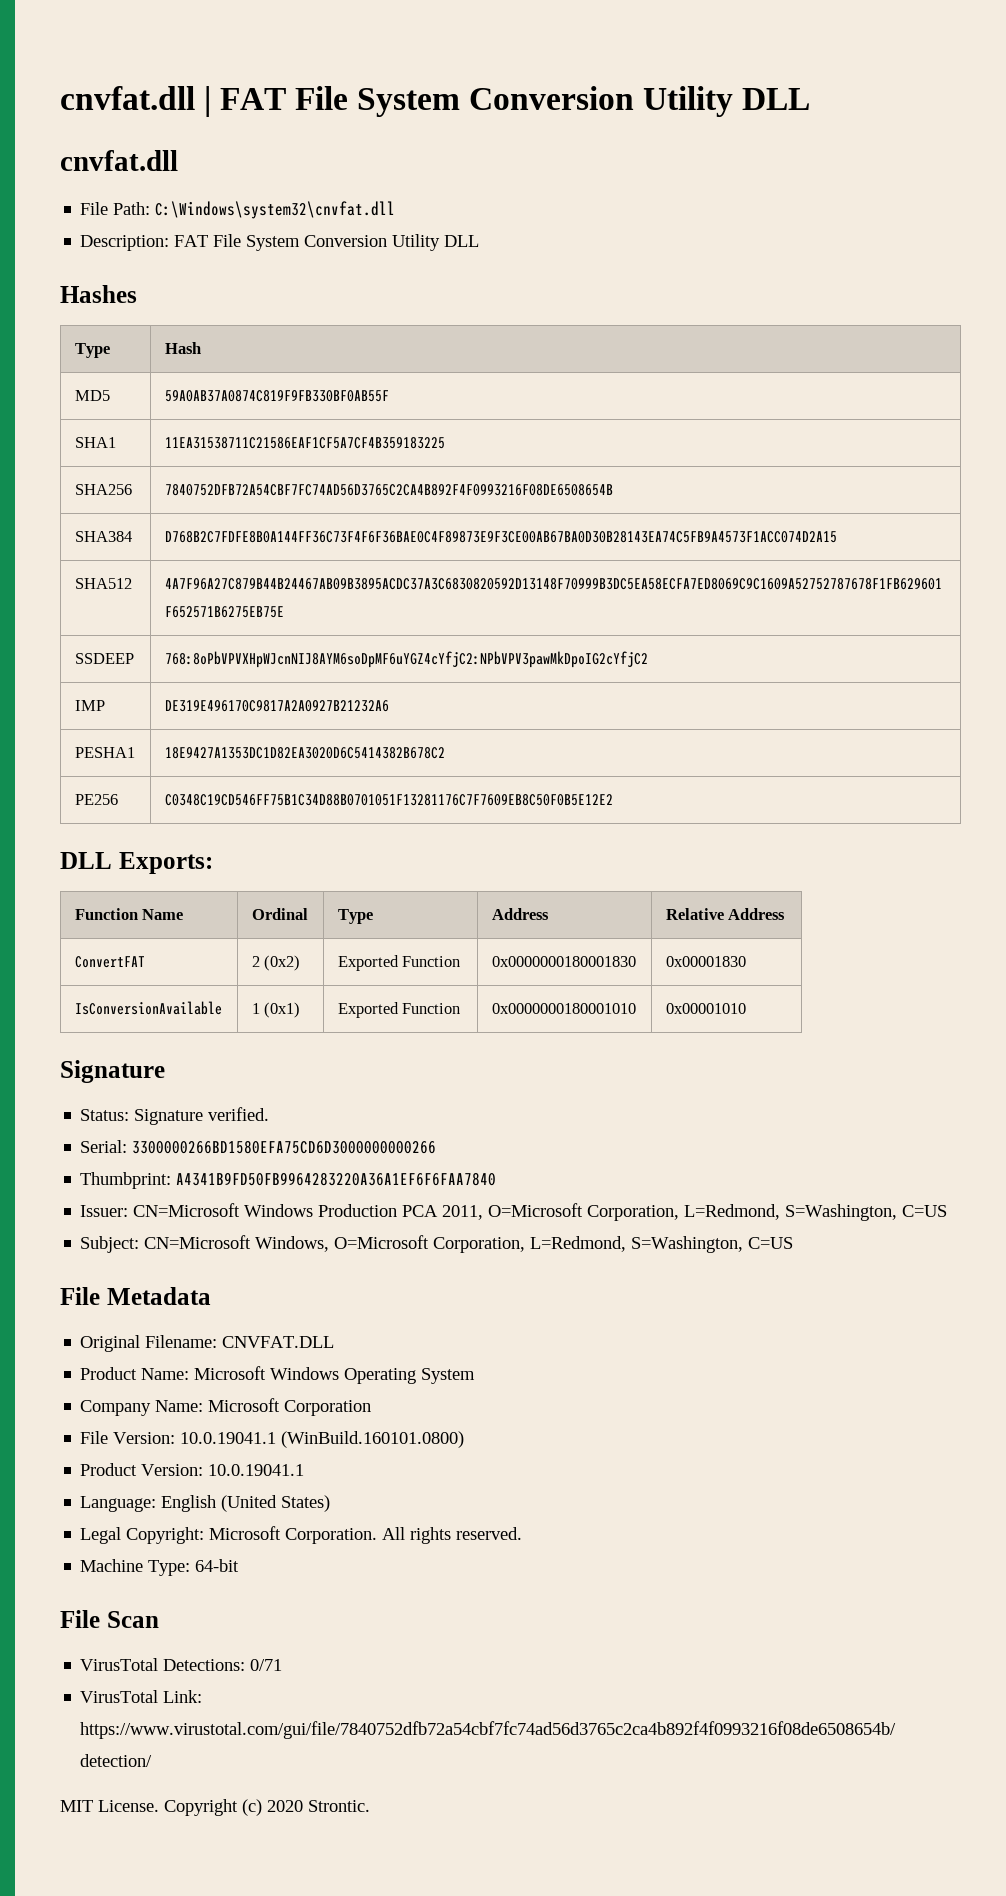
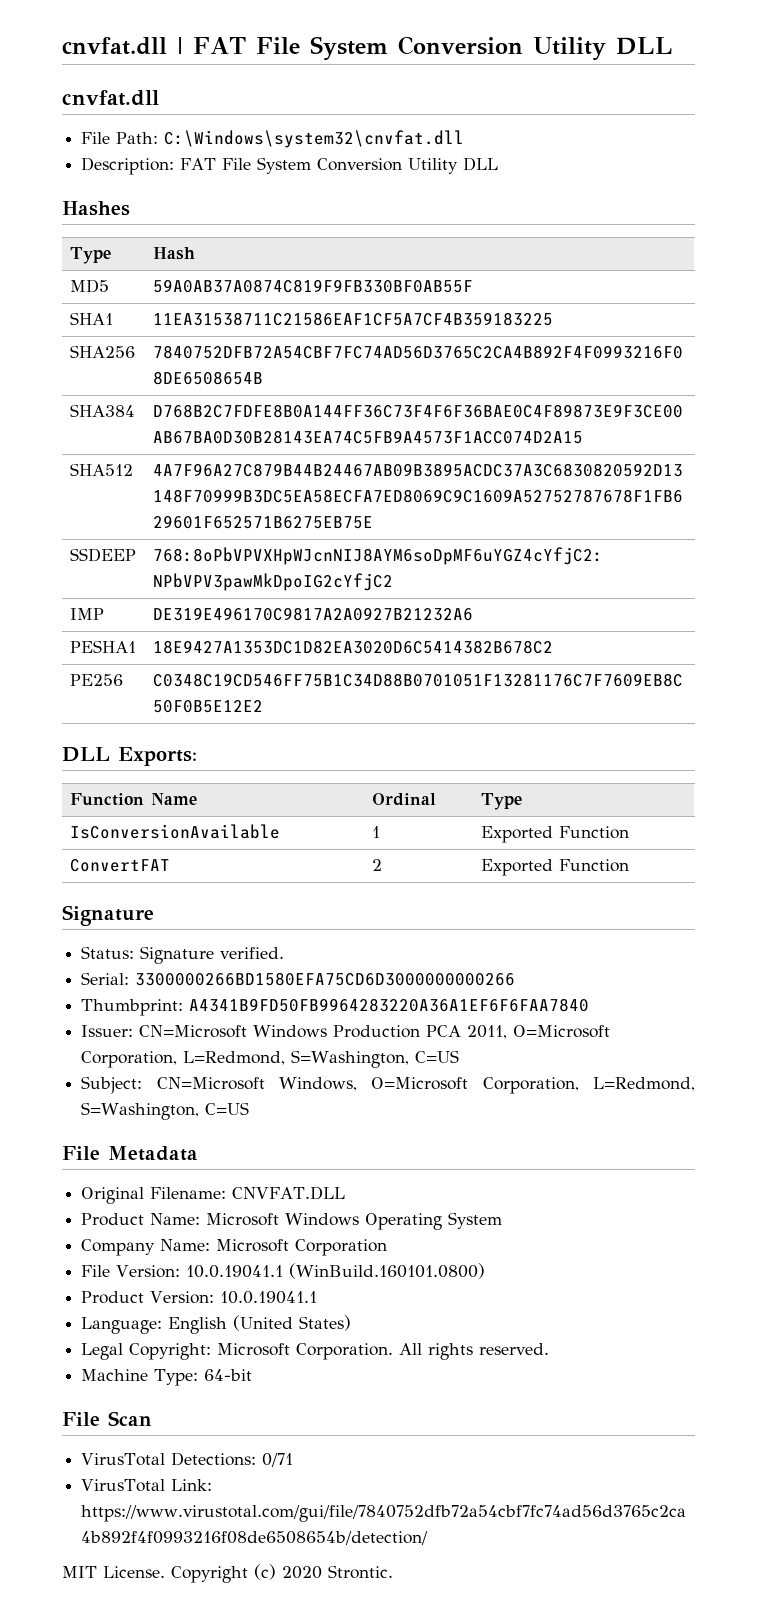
[491,908,549,920] [665,908,786,920] | Address | Relative Address -> [70,824,281,839] [372,826,381,838] [481,826,630,843] // IsConversionAvailable | 1 | Exported Function
[264,955,301,971] [337,955,461,971] [491,956,636,967] [665,956,746,967] [74,1001,222,1015] [251,1002,301,1018] [337,1002,461,1018] [491,1003,636,1014] [665,1003,746,1014] (0x2) | Exported Function | 0x0000000180001830 | 0x00001830 // IsConversionAvailable | 1 (0x1) | Exported Function | 0x0000000180001010 | 0x00001010 -> [481,859,630,876] | Exported Function

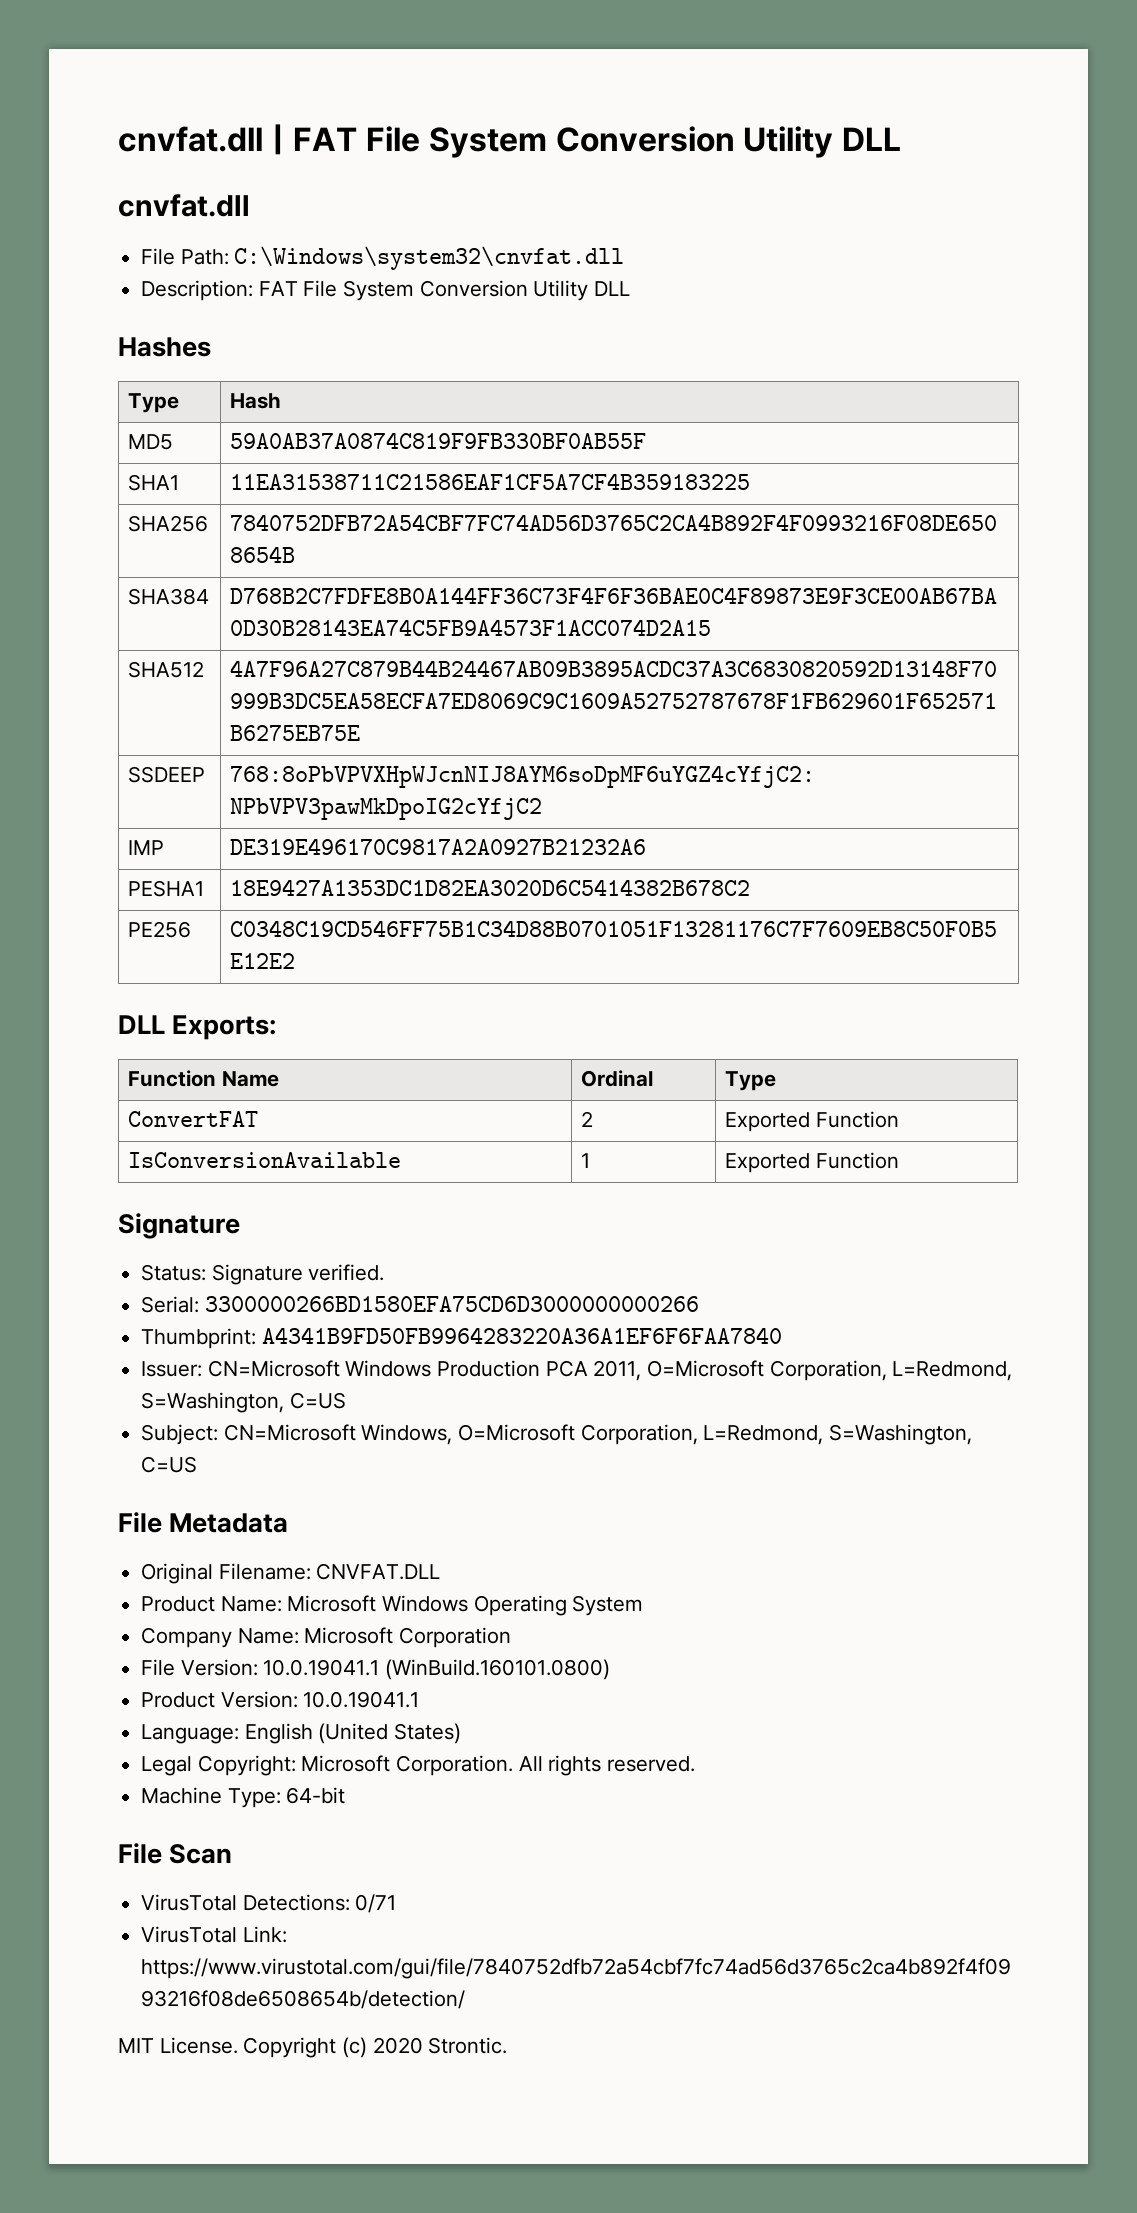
[70,824,281,839] [372,826,381,838] [481,826,630,843] [70,859,171,872] [372,859,383,871] IsConversionAvailable | 1 | Exported Function // ConvertFAT | 2 -> [128,1111,259,1127] [581,1111,594,1127] [725,1111,899,1132] [128,1152,402,1168] [581,1153,591,1168] ConvertFAT | 2 | Exported Function // IsConversionAvailable | 1

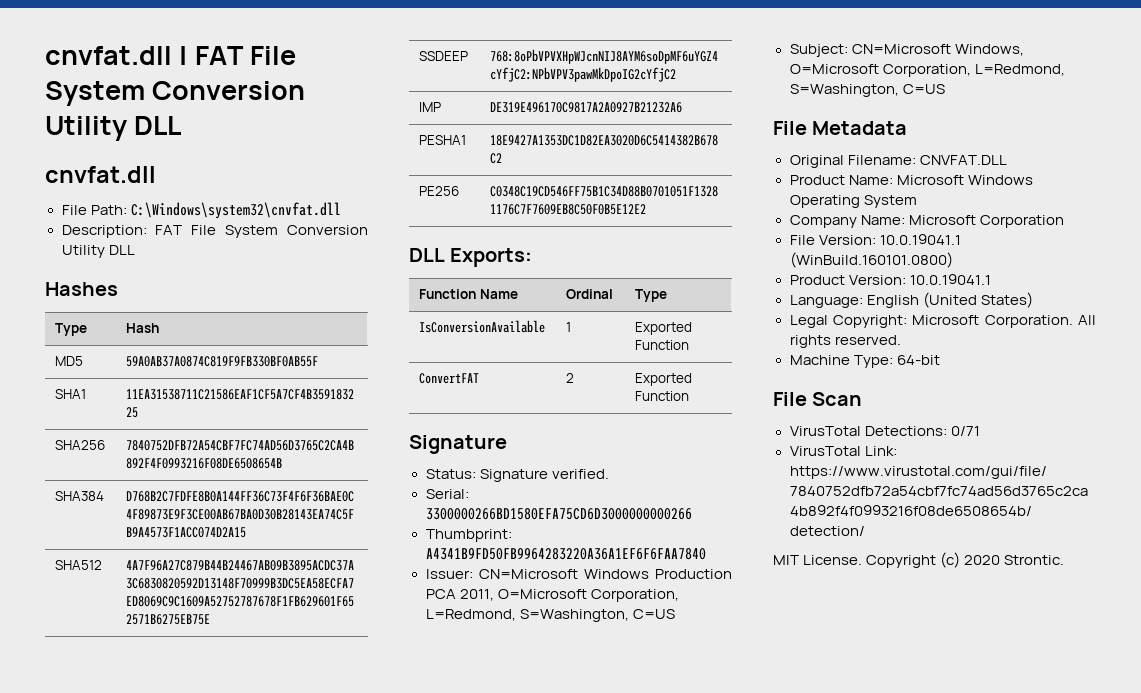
[128,1111,259,1127] [581,1111,594,1127] [725,1111,899,1132] [128,1152,402,1168] [581,1153,591,1168] ConvertFAT | 2 | Exported Function // IsConversionAvailable | 1 -> [419,320,546,333] [566,322,572,332] [635,322,693,335] [635,340,690,350] [419,373,480,384] [566,373,575,383] IsConversionAvailable | 1 | Exported Function // ConvertFAT | 2

